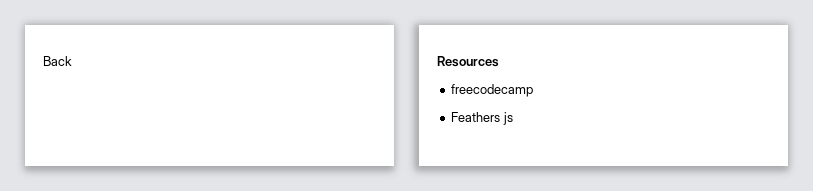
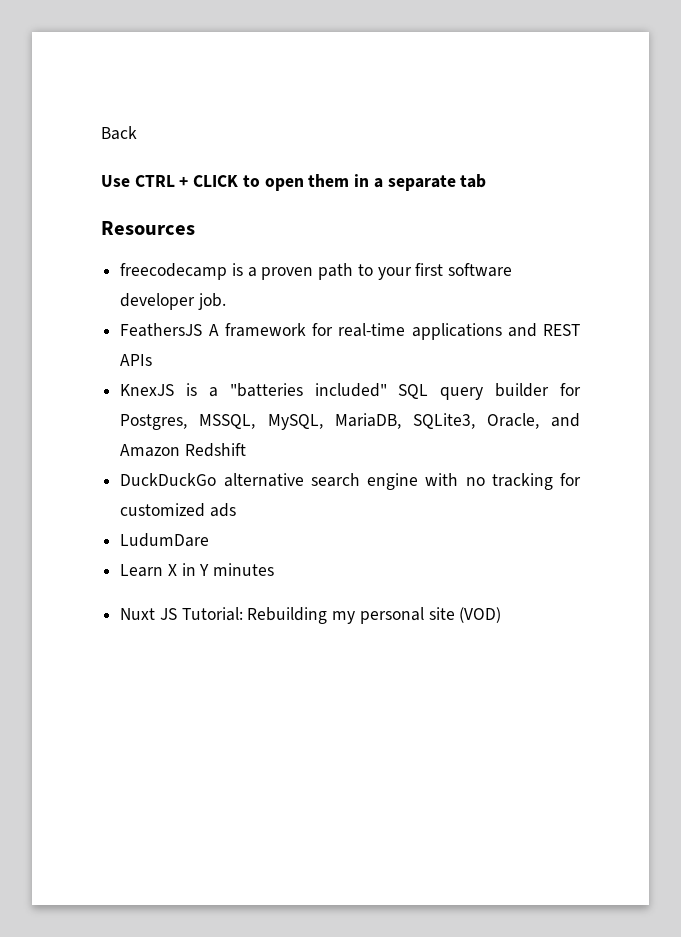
[437,56,499,67] [451,84,534,97] [451,112,513,125] Resources // freecodecamp // Feathers js -> [101,174,487,191] [101,221,195,235] [120,263,513,280] [120,293,226,310] [120,323,580,340] [120,354,153,366] [120,383,581,400] [120,413,580,430] [120,443,246,457] [120,473,581,490] [120,503,236,517] [120,533,210,547] [120,563,275,577] [120,607,502,624] Use CTRL + CLICK to open them in a separate tab // Resources // freecodecamp is a proven path to your first software developer job. // FeathersJS A framework for real-time applications and REST APIs // KnexJS is a "batteries included" SQL query builder for Postgres, MSSQL, MySQL, MariaDB, SQLite3, Oracle, and Amazon Redshift // DuckDuckGo alternative search engine with no tracking for customized ads // LudumDare // Learn X in Y minutes // Nuxt JS Tutorial: Rebuilding my personal site (VOD)

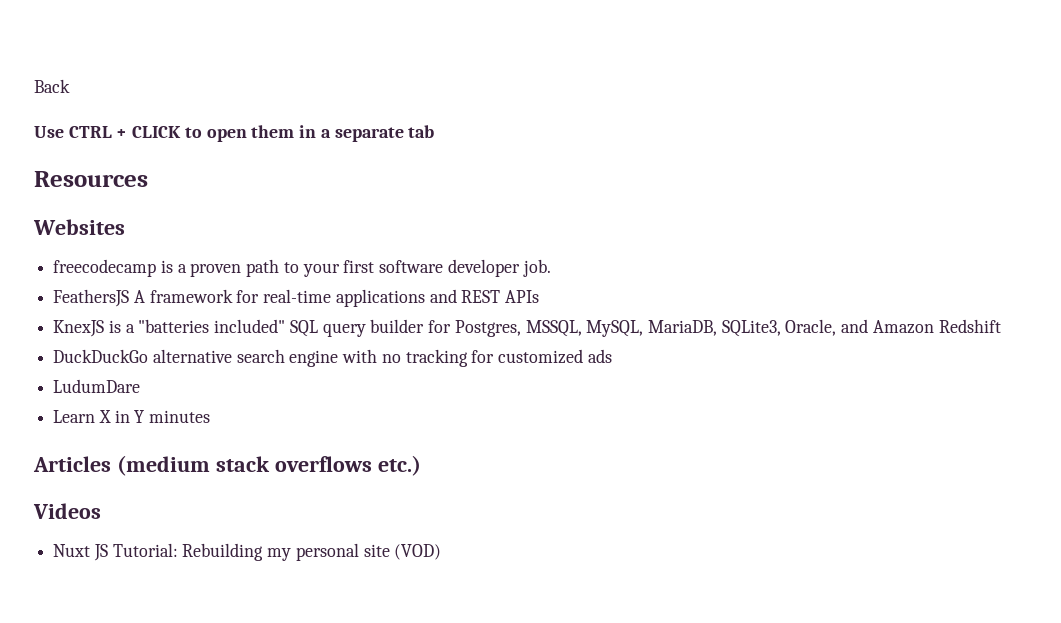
(195, 228) none -> [33,219,125,235] // Websites
(275, 569) none -> [33,455,421,476] [33,503,101,519] // Articles (medium stack overflows etc.) // Videos

